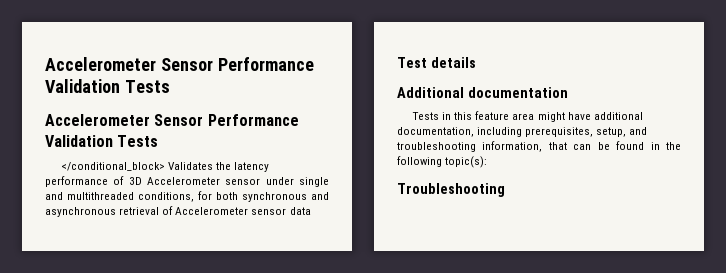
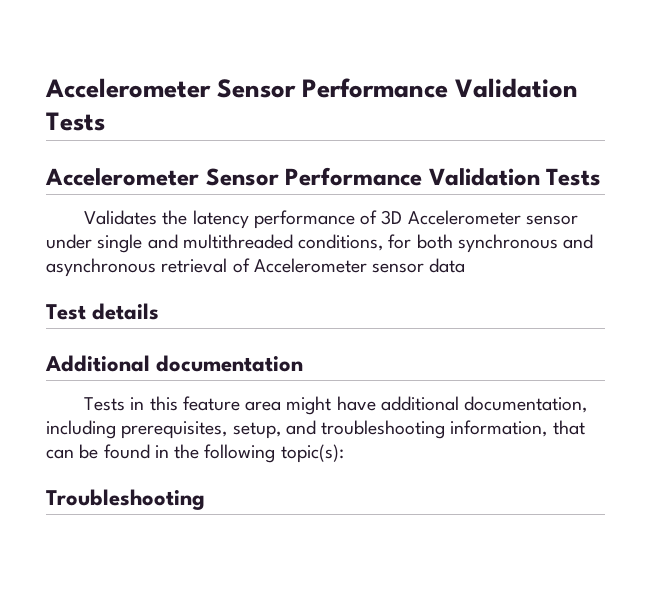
[60,162,165,171] </conditional_block> -> (602, 177) none

